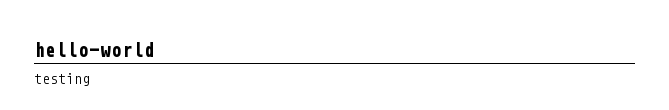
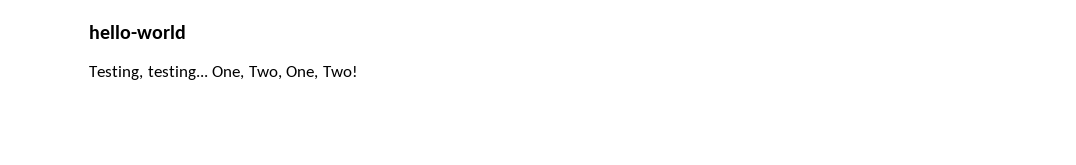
[34,73,90,86] testing -> [89,66,358,80] Testing, testing... One, Two, One, Two!

